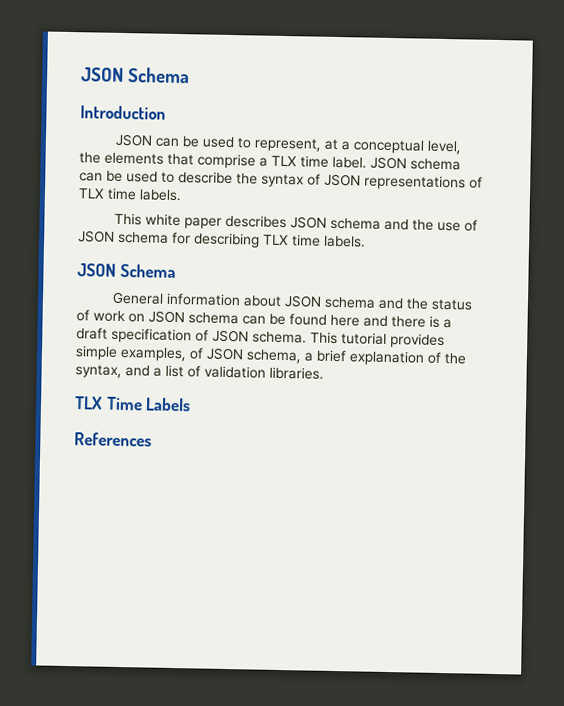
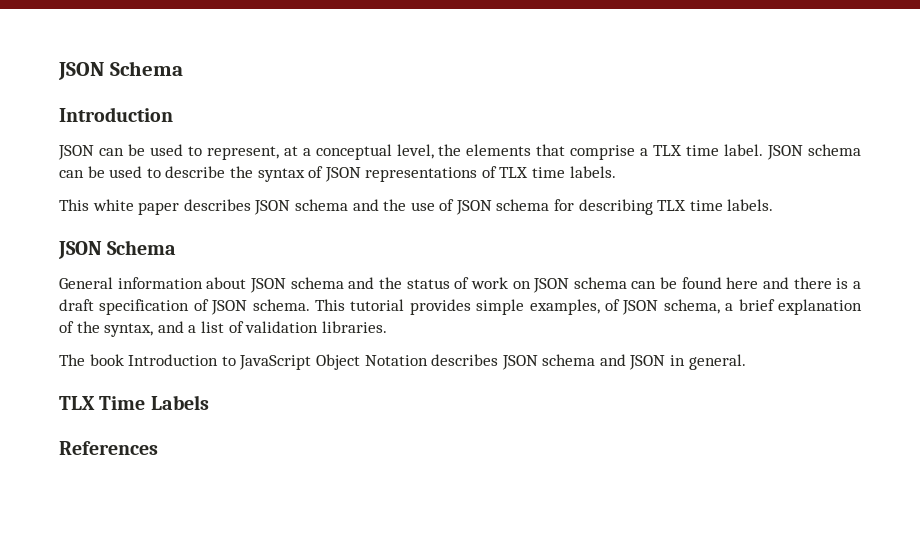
(324, 373) none -> [59,354,746,370] // The book Introduction to JavaScript Object Notation describes JSON schema and JSON in general.

